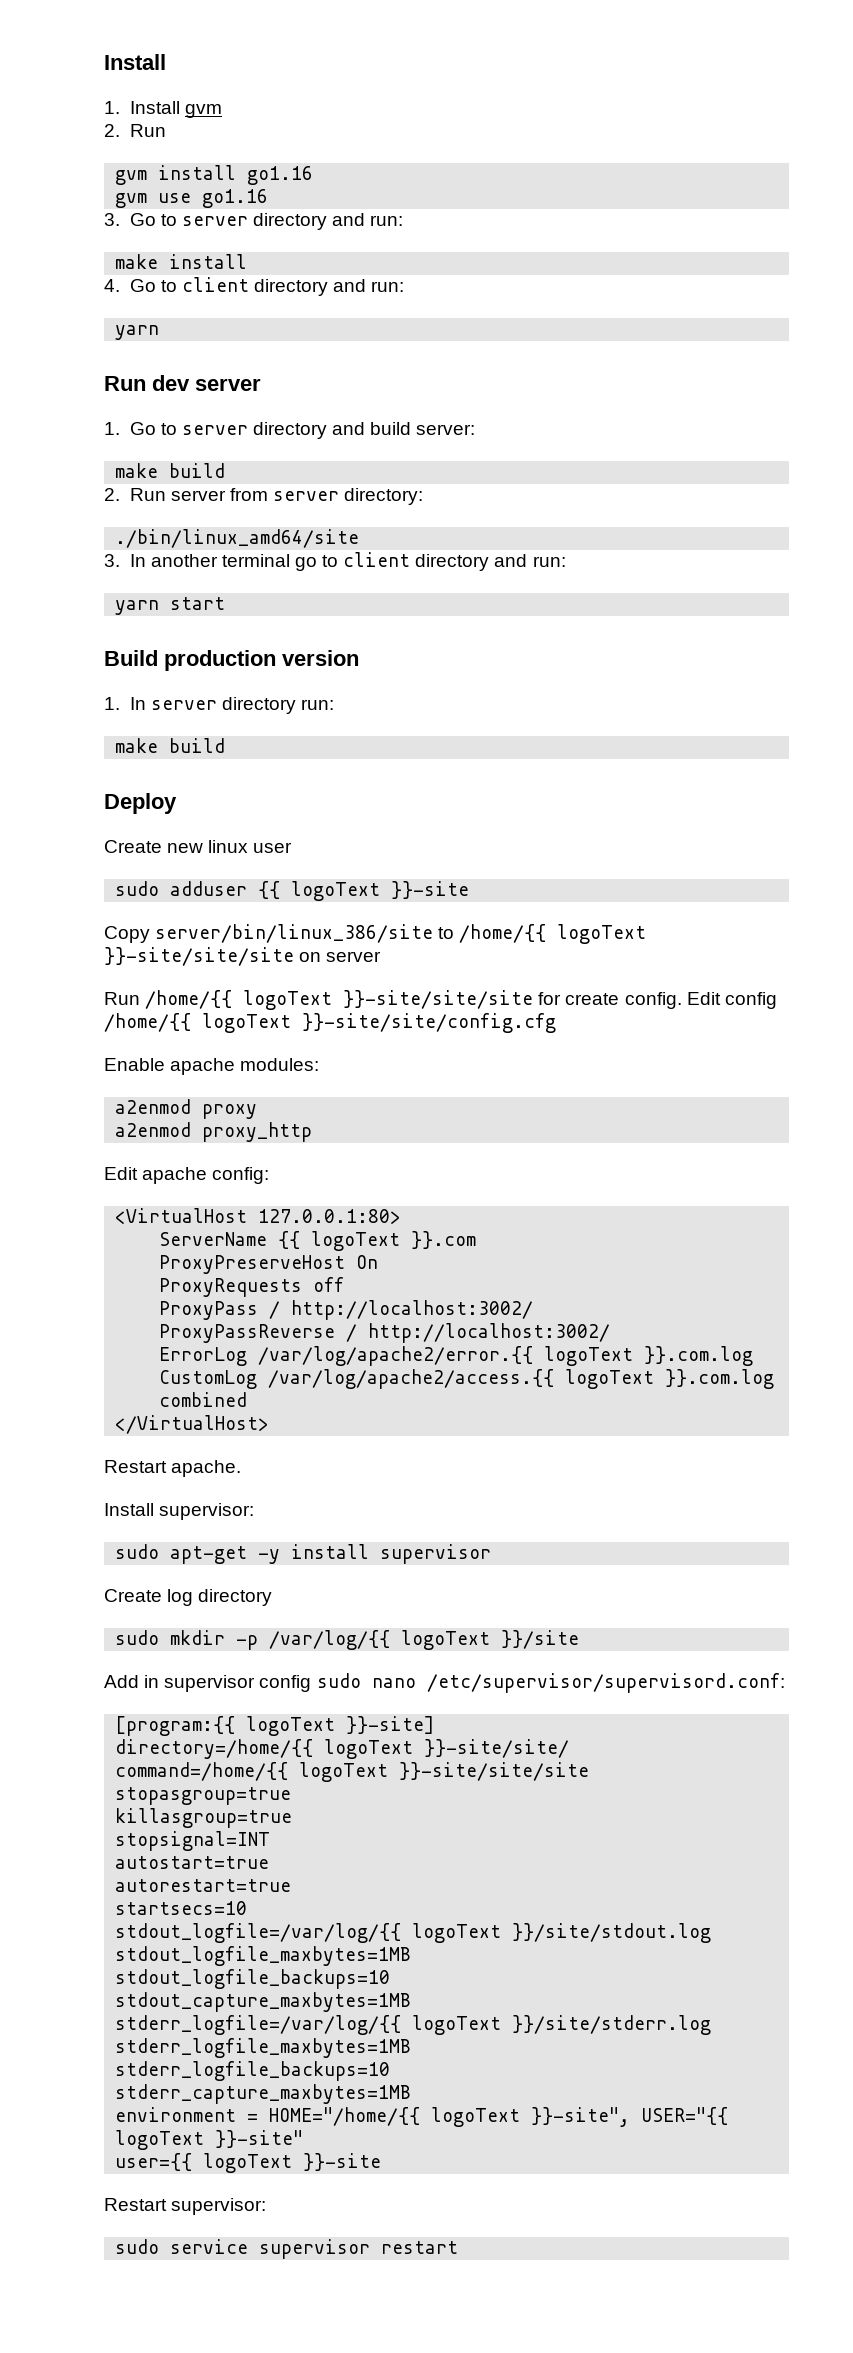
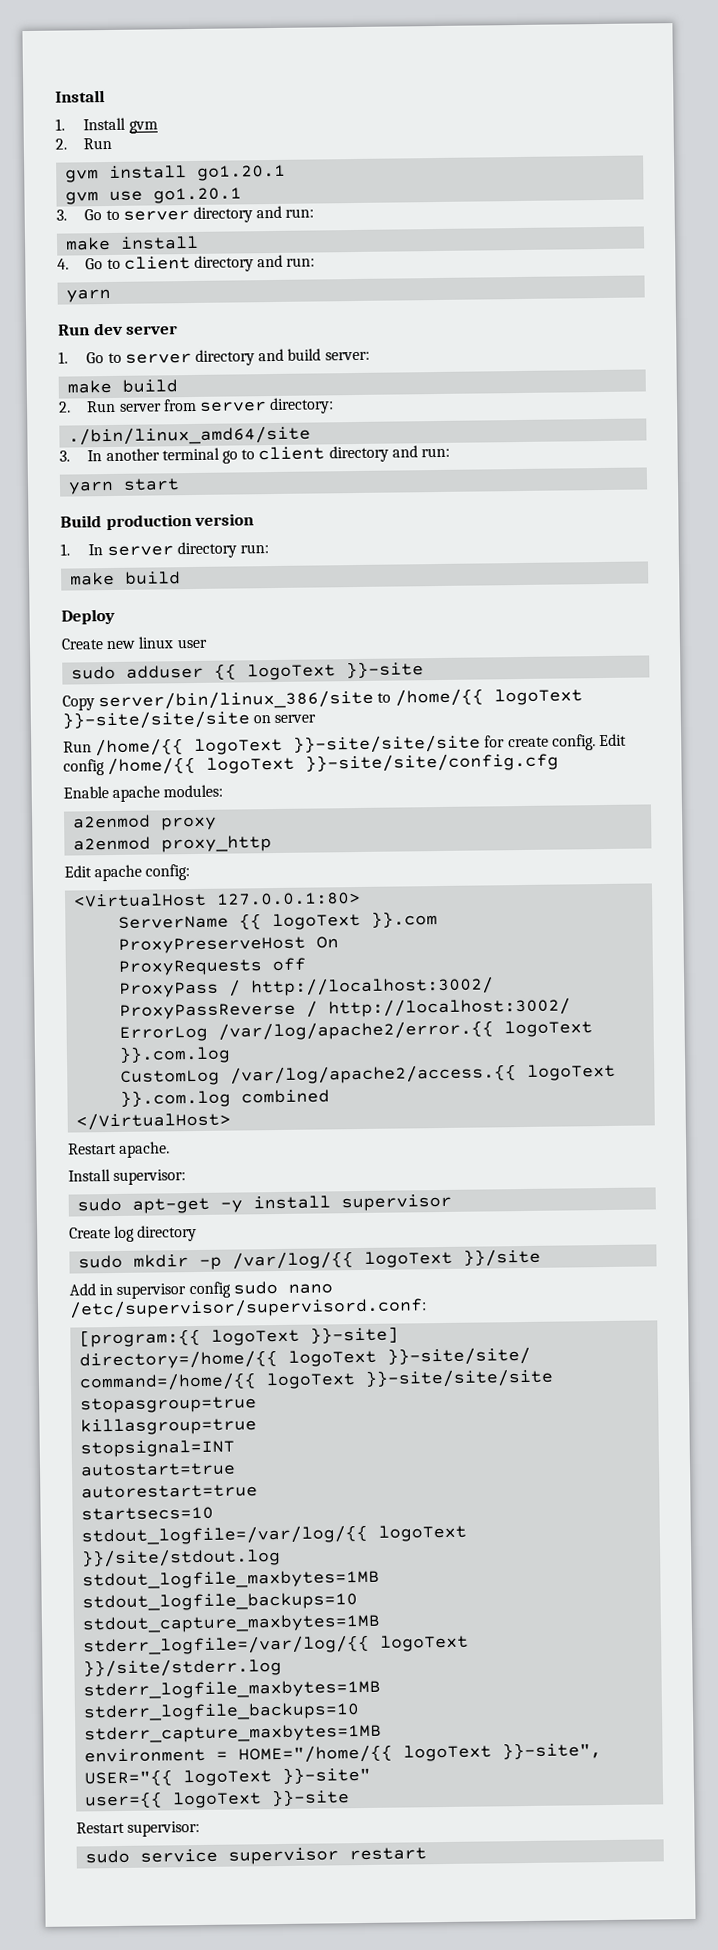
[247,166,314,185] go1.16 -> [197,164,287,181] go1.20.1
[202,189,269,208] go1.16 -> [153,187,243,204] go1.20.1

